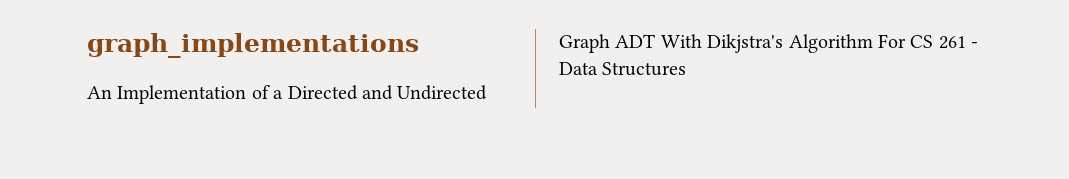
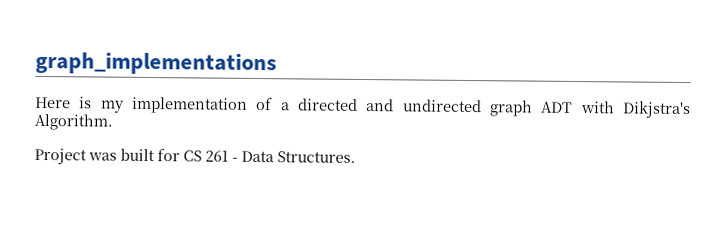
[87,85,488,104] [559,34,906,53] An Implementation of a Directed and Undirected Graph ADT With Dikjstra's Algorithm For -> [35,96,691,119] [34,113,113,131] [34,147,180,165] Here is my implementation of a directed and undirected graph ADT with Dikjstra's Algorithm. // Project was built for
[602,62,687,76] Structures -> [277,151,356,163] Structures.

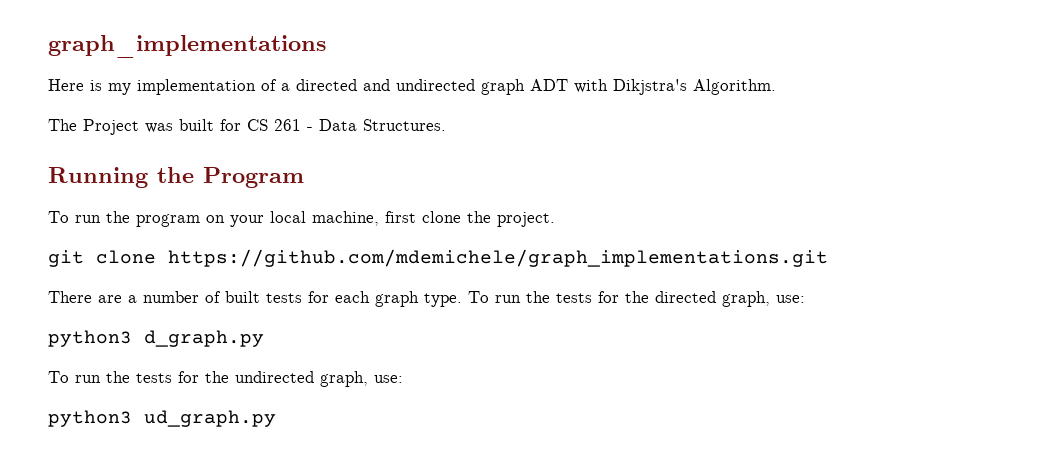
(113, 122) none -> [48,119,77,131] The
(356, 157) none -> [48,167,304,188] [48,211,555,227] [48,249,828,267] [48,291,805,307] [48,330,264,347] [48,371,403,387] [48,410,276,427] // Running the Program // To run the program on your local machine, first clone the project. // git clone https://github.com/mdemichele/graph_implementations.git // There are a number of built tests for each graph type. To run the tests for the directed graph, use: // python3 d_graph.py // To run the tests for the undirected graph, use: // python3 ud_graph.py

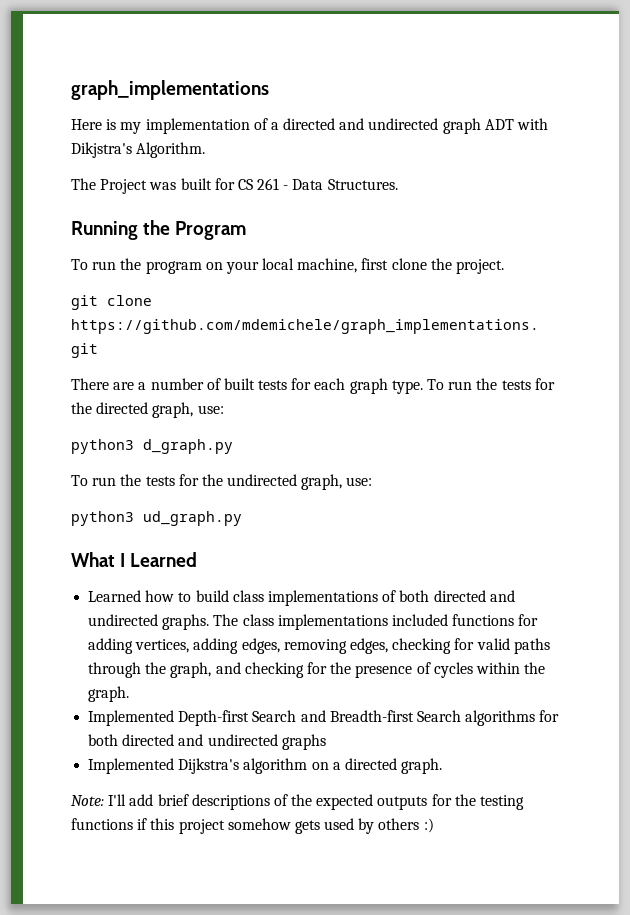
(276, 418) none -> [71,552,198,567] [88,590,515,606] [88,614,539,630] [88,638,550,654] [88,662,546,678] [88,686,130,702] [88,710,560,726] [88,734,326,750] [88,758,443,774] [71,794,525,810] [71,818,434,834] // What I Learned // Learned how to build class implementations of both directed and undirected graphs. The class implementations included functions for adding vertices, adding edges, removing edges, checking for valid paths through the graph, and checking for the presence of cycles within the graph. // Implemented Depth-first Search and Breadth-first Search algorithms for both directed and undirected graphs // Implemented Dijkstra's algorithm on a directed graph. // Note: I'll add brief descriptions of the expected outputs for the testing functions if this project somehow gets used by others :)

